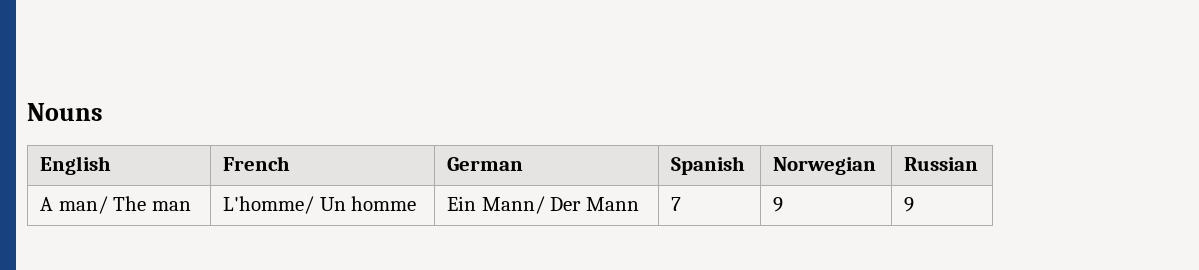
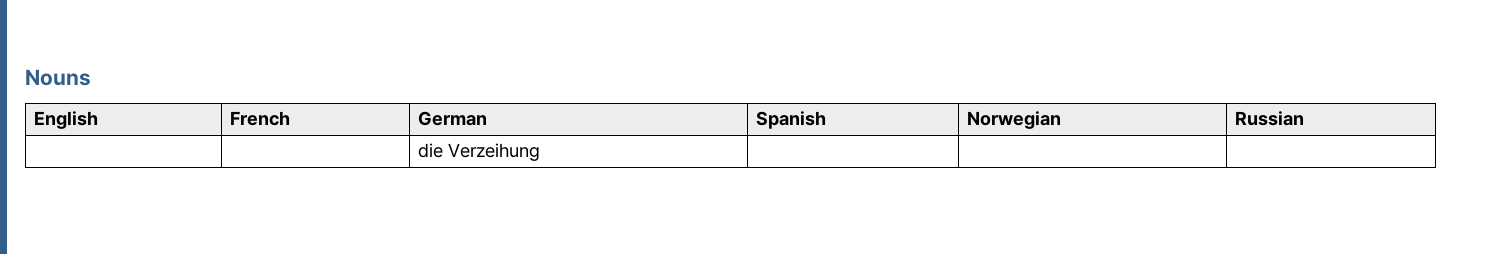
[40,196,191,214] [223,196,417,214] [447,196,639,214] [671,197,682,211] [773,197,784,212] [904,197,915,212] A man/ The man | L'homme/ Un homme | Ein Mann/ Der Mann | 7 | 9 | 9 -> [417,143,540,161] | | die Verzeihung | | |

